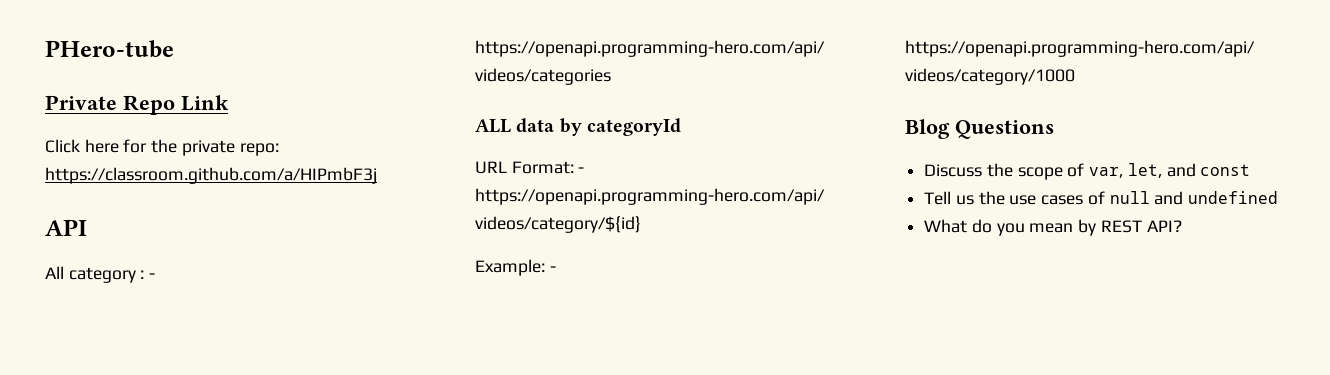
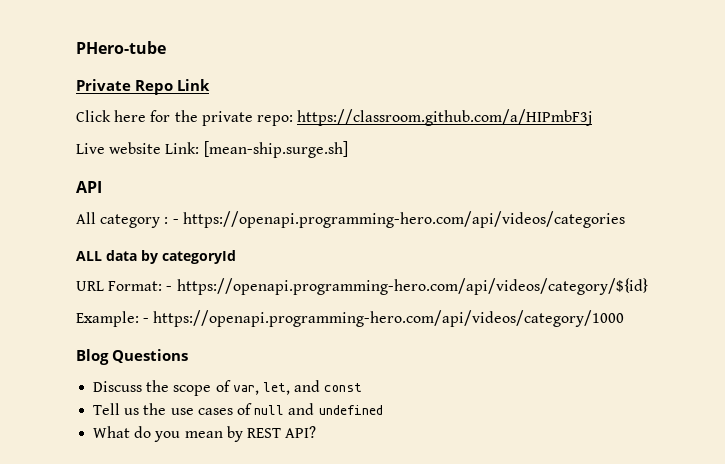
(377, 175) none -> [76,141,348,158] // Live website Link: [mean-ship.surge.sh]

